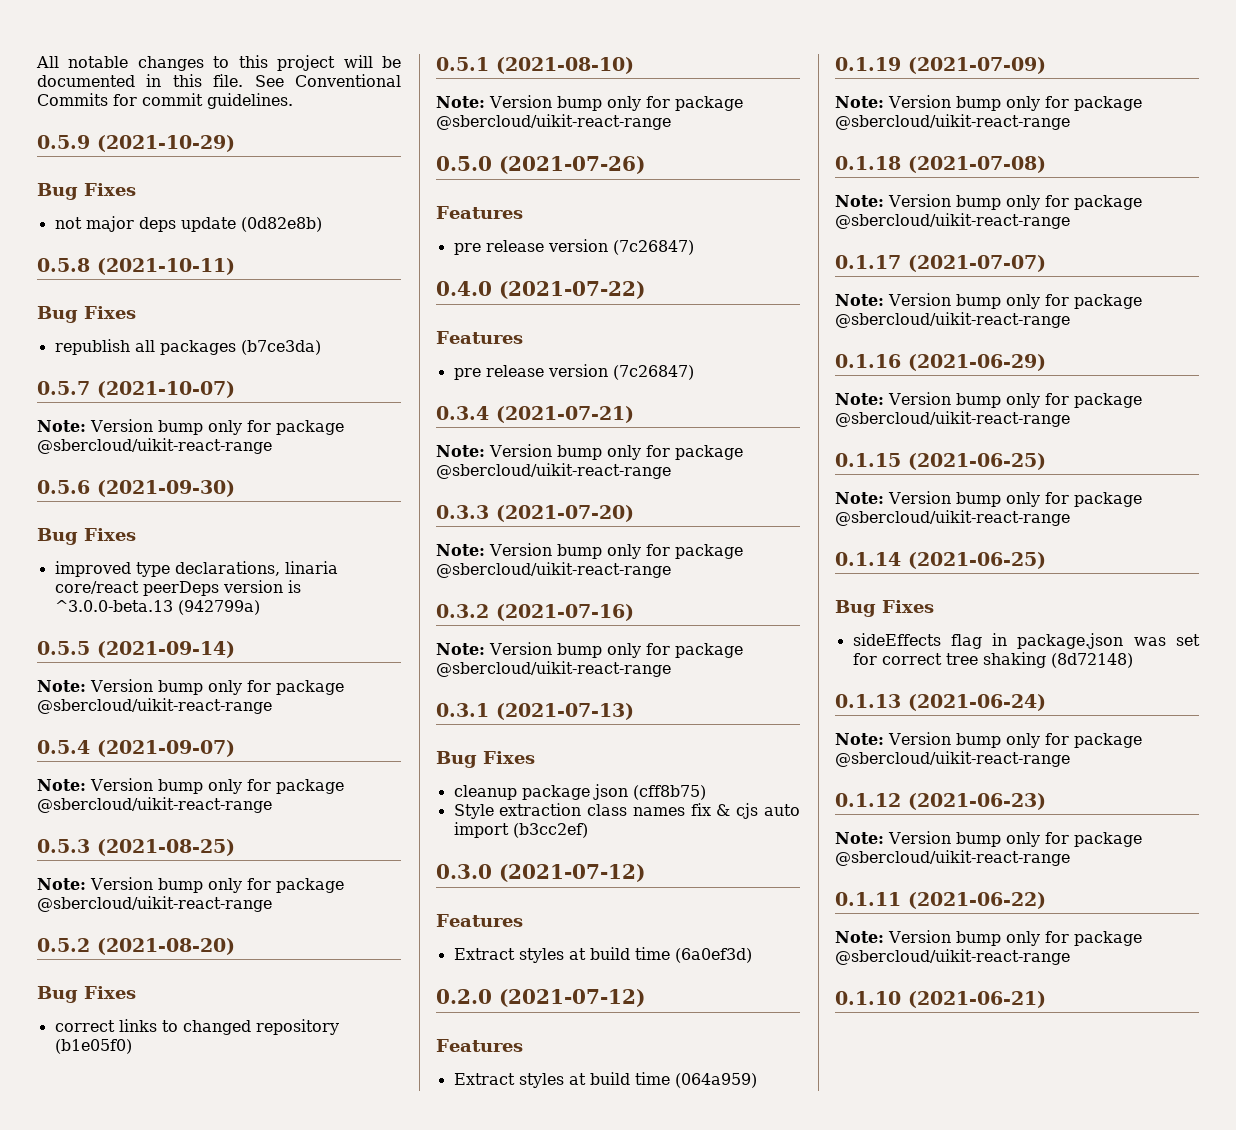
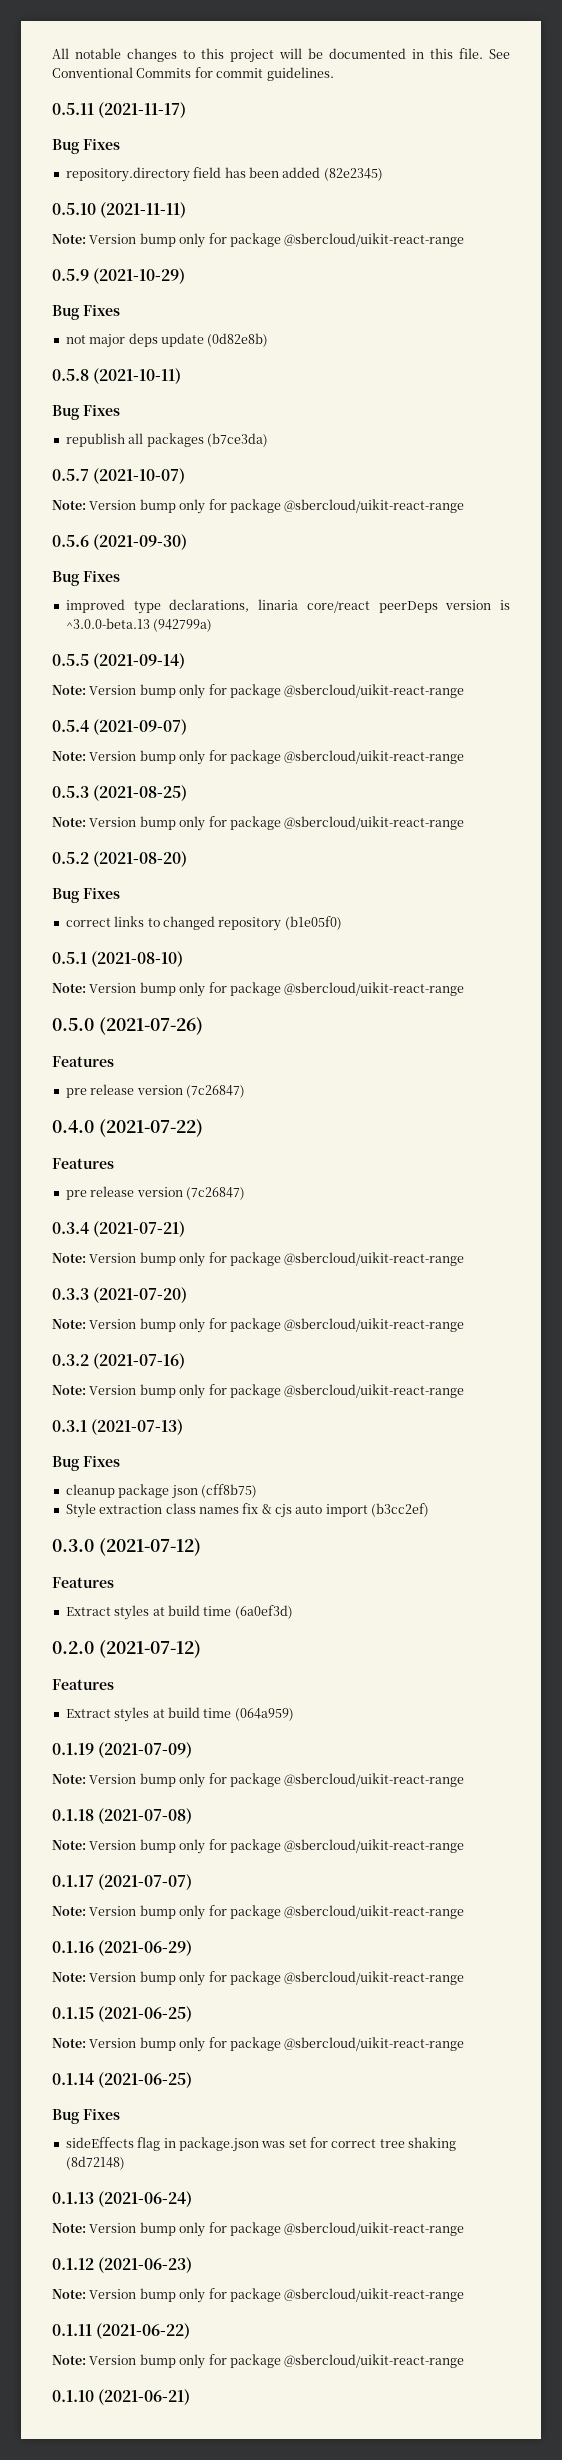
(293, 101) none -> [52,102,187,118] [52,138,120,154] [65,167,383,182] [52,202,187,218] [52,233,465,248] // 0.5.11 (2021-11-17) // Bug Fixes // repository.directory field has been added (82e2345) // 0.5.10 (2021-11-11) // Note: Version bump only for package @sbercloud/uikit-react-range

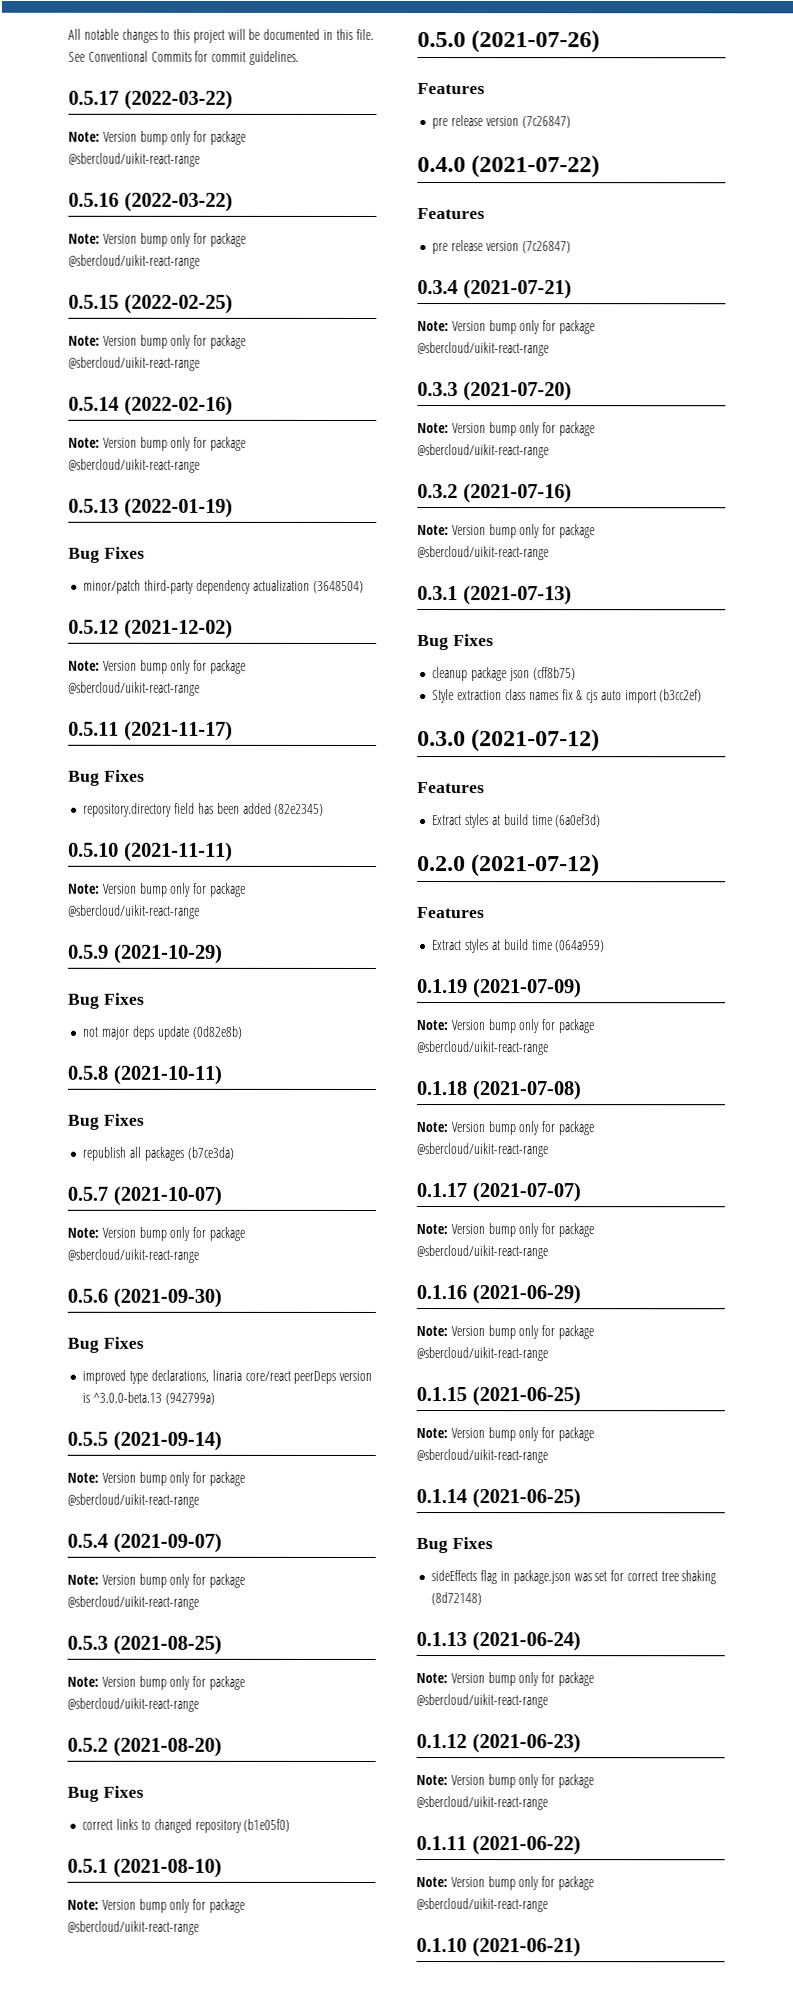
(334, 74) none -> [68,89,233,110] [68,130,246,145] [68,152,200,167] [68,191,233,212] [68,232,246,247] [68,254,200,269] [68,293,233,314] [68,334,246,349] [68,356,200,371] [68,395,233,416] [68,436,246,451] [68,458,200,473] [68,497,233,518] [68,546,145,563] [83,579,364,594] [68,618,233,639] [68,659,246,674] [68,681,200,696] // 0.5.17 (2022-03-22) // Note: Version bump only for package @sbercloud/uikit-react-range // 0.5.16 (2022-03-22) // Note: Version bump only for package @sbercloud/uikit-react-range // 0.5.15 (2022-02-25) // Note: Version bump only for package @sbercloud/uikit-react-range // 0.5.14 (2022-02-16) // Note: Version bump only for package @sbercloud/uikit-react-range // 0.5.13 (2022-01-19) // Bug Fixes // minor/patch third-party dependency actualization (3648504) // 0.5.12 (2021-12-02) // Note: Version bump only for package @sbercloud/uikit-react-range

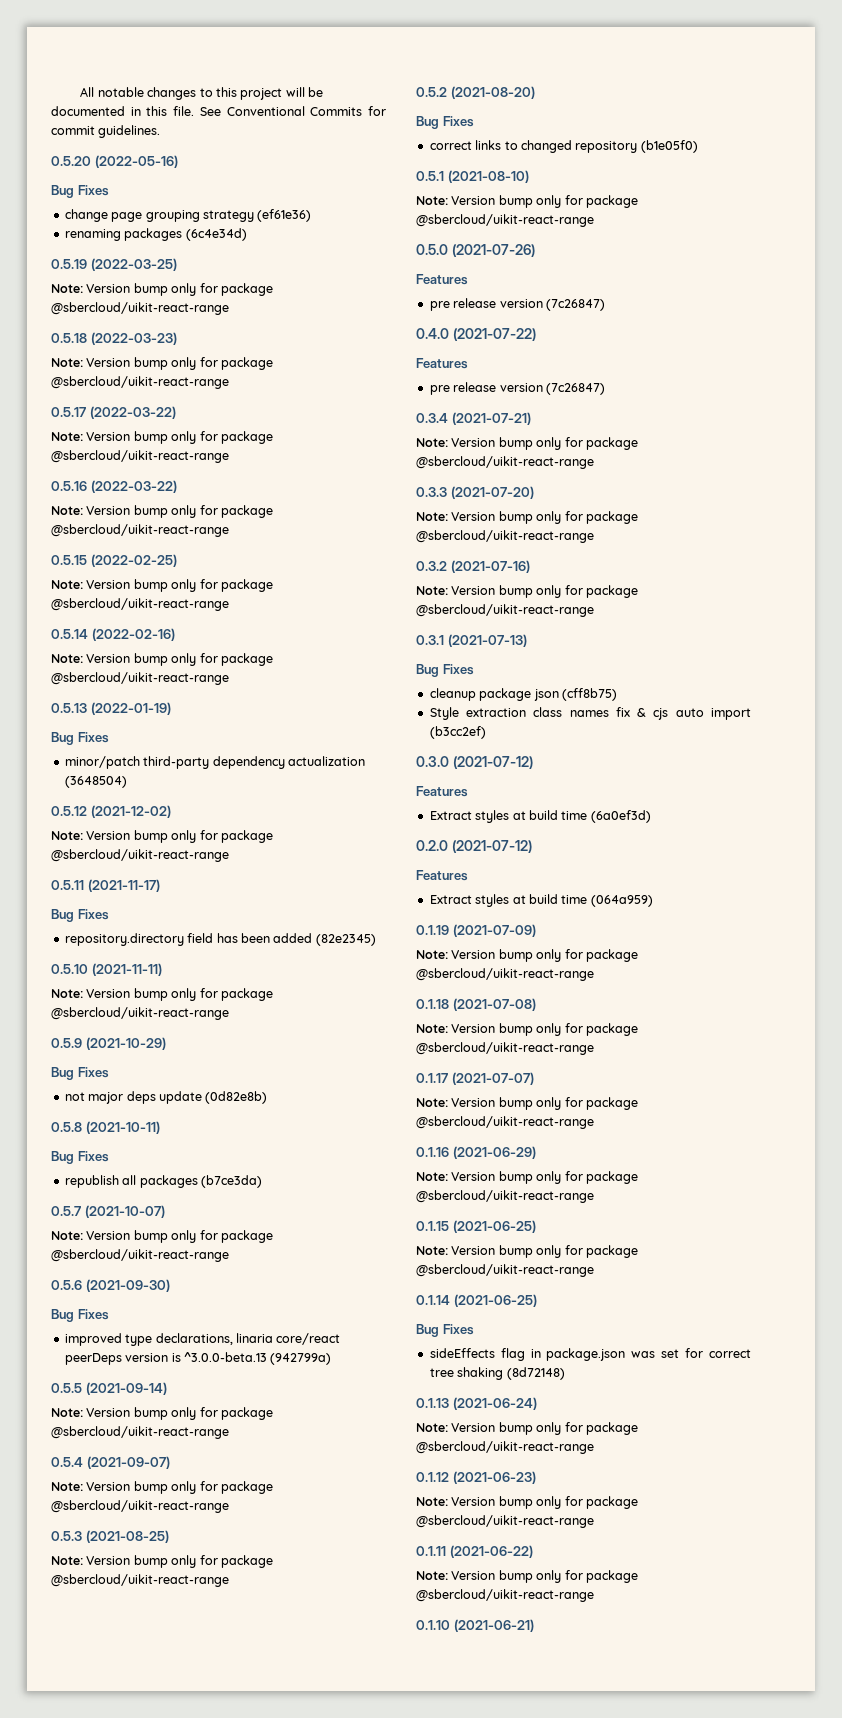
(299, 57) none -> [51,155,178,168] [51,185,109,198] [64,209,312,222] [64,228,247,241] [51,258,177,271] [51,283,273,296] [51,302,229,315] [51,332,177,345] [51,357,273,370] [51,376,229,389] // 0.5.20 (2022-05-16) // Bug Fixes // change page grouping strategy (ef61e36) // renaming packages (6c4e34d) // 0.5.19 (2022-03-25) // Note: Version bump only for package @sbercloud/uikit-react-range // 0.5.18 (2022-03-23) // Note: Version bump only for package @sbercloud/uikit-react-range

